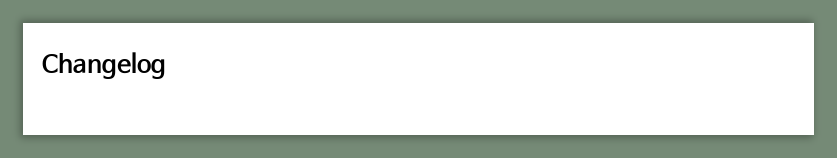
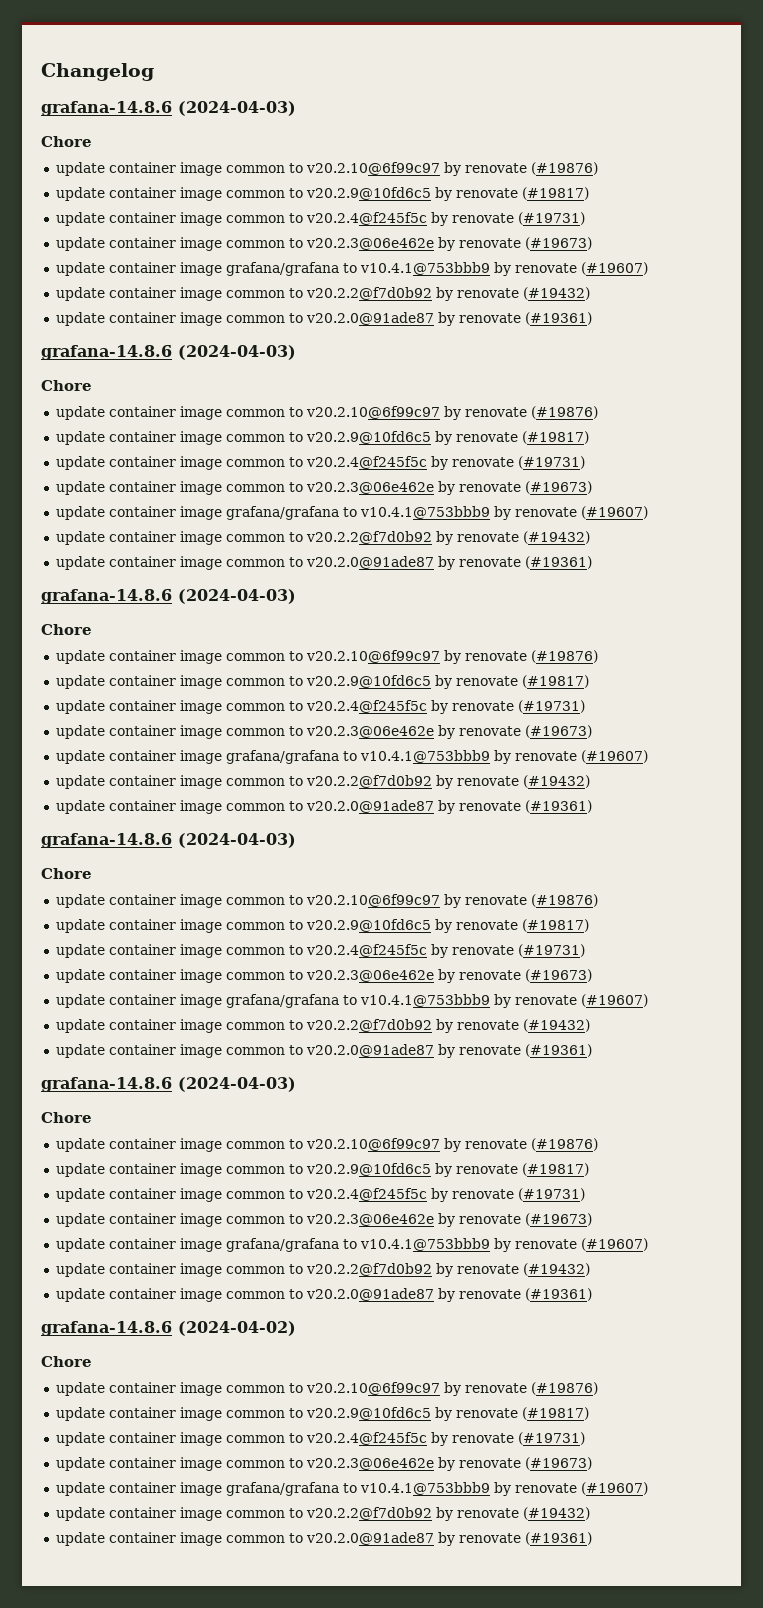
(166, 65) none -> [41,101,296,116] [41,136,92,147] [55,162,598,176] [55,187,589,201] [55,212,585,226] [55,237,592,251] [55,262,648,276] [55,287,590,301] [55,312,592,326] [41,345,296,360] [41,380,92,391] [55,406,598,420] [55,431,589,445] [55,456,585,470] [55,481,592,495] [55,506,648,520] [55,531,590,545] [55,556,592,570] [41,589,296,604] [41,624,92,635] [55,650,598,664] [55,675,589,689] [55,700,585,714] [55,725,592,739] [55,750,648,764] [55,775,590,789] [55,800,592,814] [41,833,296,848] [41,868,92,879] [55,894,598,908] [55,919,589,933] [55,944,585,958] [55,969,592,983] [55,994,648,1008] [55,1019,590,1033] [55,1044,592,1058] [41,1077,296,1092] [41,1112,92,1123] [55,1138,598,1152] [55,1163,589,1177] [55,1188,585,1202] [55,1213,592,1227] [55,1238,648,1252] [55,1263,590,1277] [55,1288,592,1302] [41,1321,296,1336] [41,1356,92,1367] [55,1382,598,1396] [55,1407,589,1421] [55,1432,585,1446] [55,1457,592,1471] [55,1482,648,1496] [55,1507,590,1521] [55,1532,592,1546] // grafana-14.8.6 (2024-04-03) // Chore // update container image common to v20.2.10@6f99c97 by renovate (#19876) // update container image common to v20.2.9@10fd6c5 by renovate (#19817) // update container image common to v20.2.4@f245f5c by renovate (#19731) // update container image common to v20.2.3@06e462e by renovate (#19673) // update container image grafana/grafana to v10.4.1@753bbb9 by renovate (#19607) // update container image common to v20.2.2@f7d0b92 by renovate (#19432) // update container image common to v20.2.0@91ade87 by renovate (#19361) // grafana-14.8.6 (2024-04-03) // Chore // update container image common to v20.2.10@6f99c97 by renovate (#19876) // update container image common to v20.2.9@10fd6c5 by renovate (#19817) // update container image common to v20.2.4@f245f5c by renovate (#19731) // update container image common to v20.2.3@06e462e by renovate (#19673) // update container image grafana/grafana to v10.4.1@753bbb9 by renovate (#19607) // update container image common to v20.2.2@f7d0b92 by renovate (#19432) // update container image common to v20.2.0@91ade87 by renovate (#19361) // grafana-14.8.6 (2024-04-03) // Chore // update container image common to v20.2.10@6f99c97 by renovate (#19876) // update container image common to v20.2.9@10fd6c5 by renovate (#19817) // update container image common to v20.2.4@f245f5c by renovate (#19731) // update container image common to v20.2.3@06e462e by renovate (#19673) // update container image grafana/grafana to v10.4.1@753bbb9 by renovate (#19607) // update container image common to v20.2.2@f7d0b92 by renovate (#19432) // update container image common to v20.2.0@91ade87 by renovate (#19361) // grafana-14.8.6 (2024-04-03) // Chore // update container image common to v20.2.10@6f99c97 by renovate (#19876) // update container image common to v20.2.9@10fd6c5 by renovate (#19817) // update container image common to v20.2.4@f245f5c by renovate (#19731) // update container image common to v20.2.3@06e462e by renovate (#19673) // update container image grafana/grafana to v10.4.1@753bbb9 by renovate (#19607) // update container image common to v20.2.2@f7d0b92 by renovate (#19432) // update container image common to v20.2.0@91ade87 by renovate (#19361) // grafana-14.8.6 (2024-04-03) // Chore // update container image common to v20.2.10@6f99c97 by renovate (#19876) // update container image common to v20.2.9@10fd6c5 by renovate (#19817) // update container image common to v20.2.4@f245f5c by renovate (#19731) // update container image common to v20.2.3@06e462e by renovate (#19673) // update container image grafana/grafana to v10.4.1@753bbb9 by renovate (#19607) // update container image common to v20.2.2@f7d0b92 by renovate (#19432) // update container image common to v20.2.0@91ade87 by renovate (#19361) // grafana-14.8.6 (2024-04-02) // Chore // update container image common to v20.2.10@6f99c97 by renovate (#19876) // update container image common to v20.2.9@10fd6c5 by renovate (#19817) // update container image common to v20.2.4@f245f5c by renovate (#19731) // update container image common to v20.2.3@06e462e by renovate (#19673) // update container image grafana/grafana to v10.4.1@753bbb9 by renovate (#19607) // update container image common to v20.2.2@f7d0b92 by renovate (#19432) // update container image common to v20.2.0@91ade87 by renovate (#19361)

